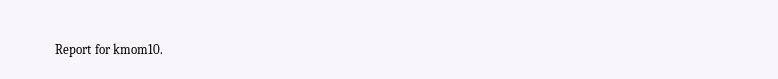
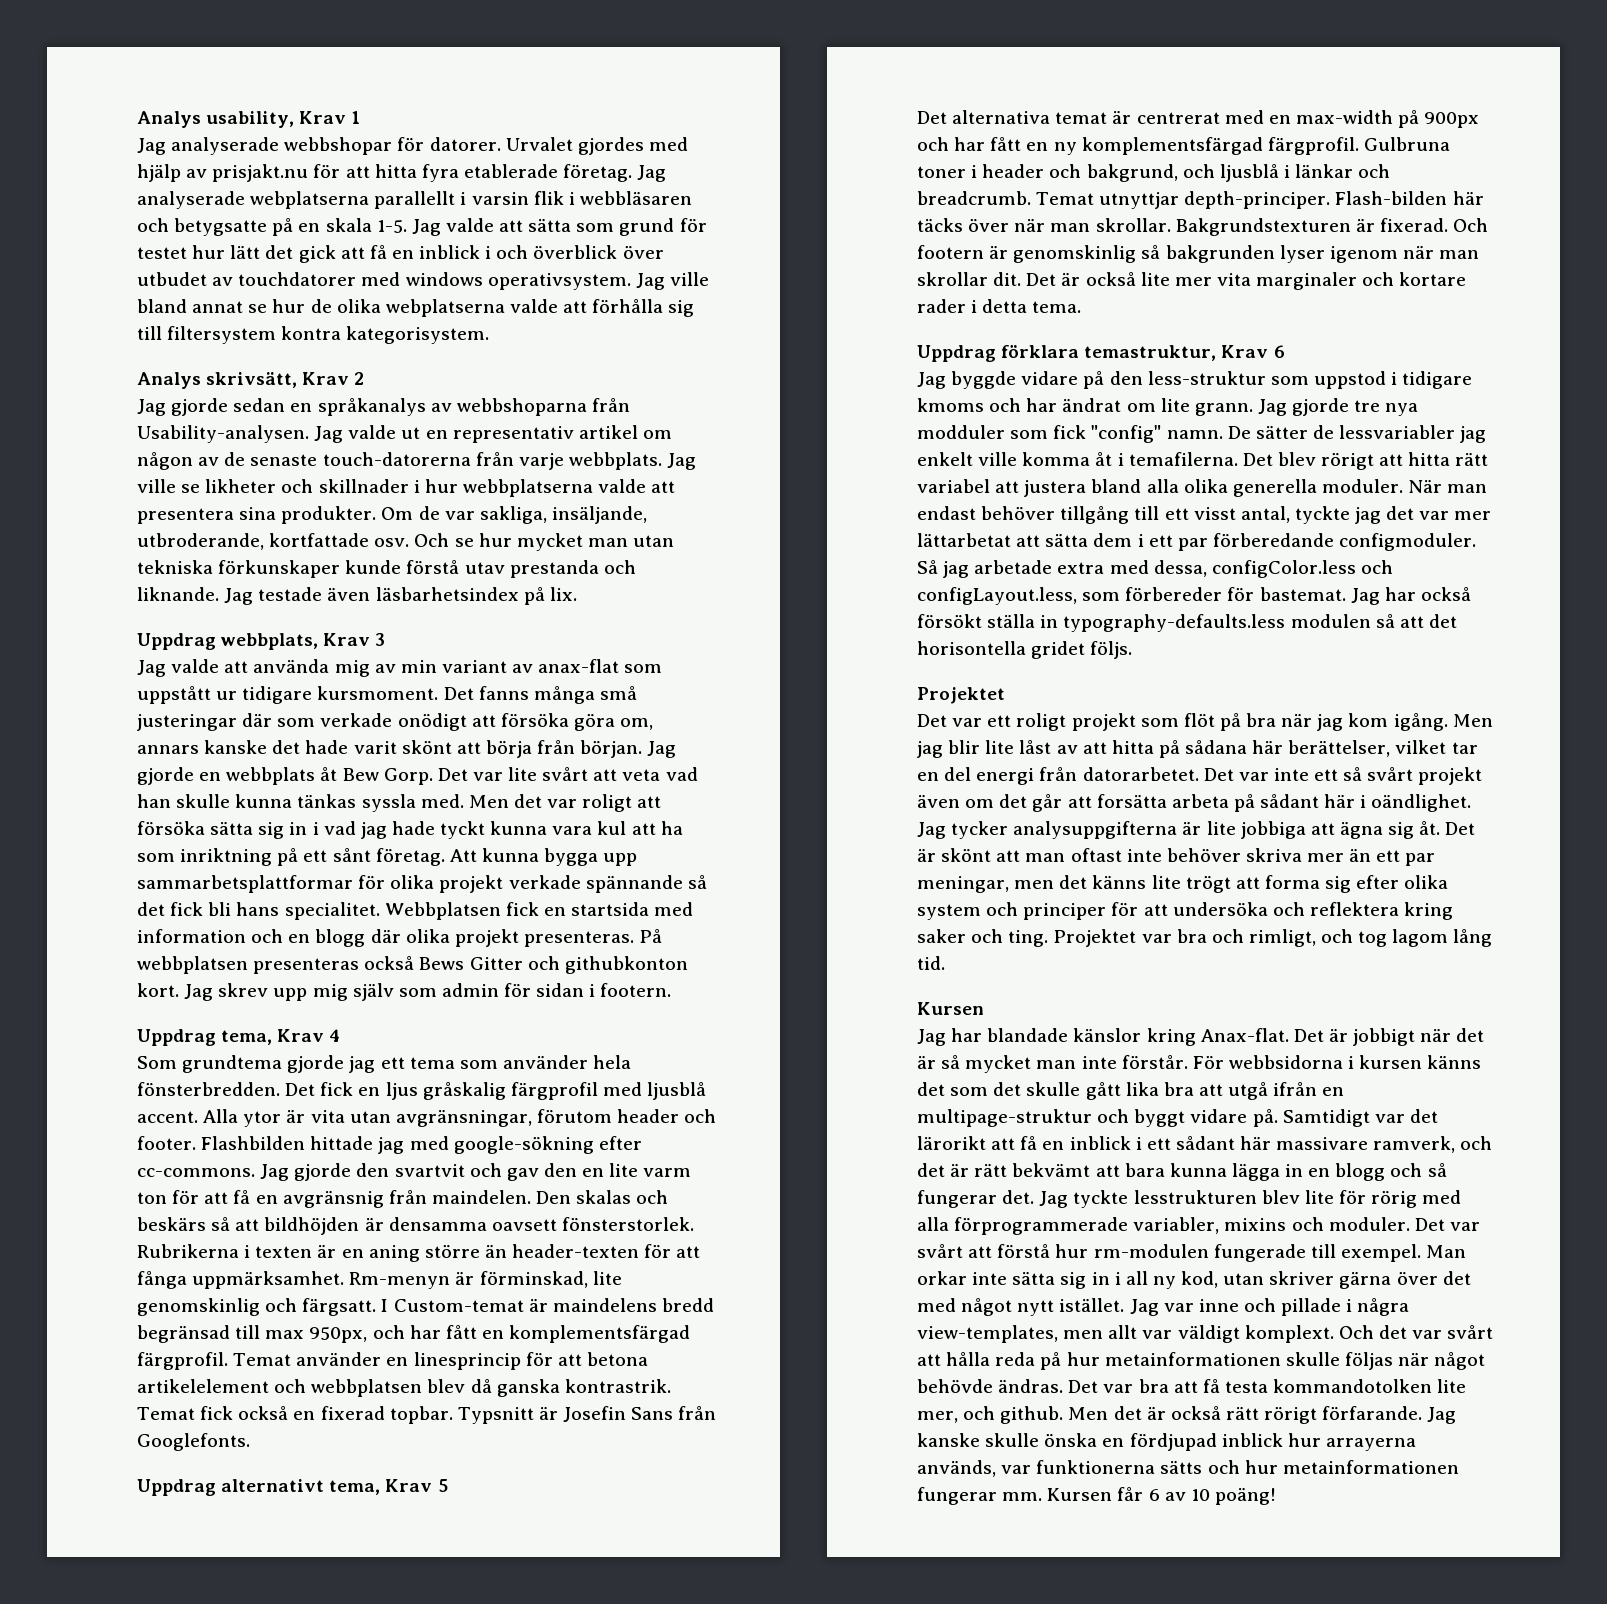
[55,43,164,57] Report for kmom10. -> [137,111,361,128] [137,137,688,155] [137,164,667,182] [137,191,692,209] [137,218,707,236] [137,245,664,263] [137,272,709,290] [137,299,695,317] [137,326,490,344] [137,372,365,389] [137,398,630,416] [137,425,672,443] [137,452,697,470] [137,479,676,497] [137,506,647,524] [137,533,675,551] [137,560,636,578] [137,587,577,605] [137,633,386,650] [137,659,663,677] [137,686,637,704] [137,713,654,731] [137,740,677,758] [137,767,698,785] [137,794,662,812] [137,821,683,839] [137,848,638,866] [137,875,707,893] [137,902,694,920] [137,929,663,947] [137,956,688,974] [137,983,672,1001] [137,1029,341,1046] [137,1055,632,1073] [137,1082,707,1100] [137,1109,717,1127] [137,1136,642,1154] [137,1163,692,1181] [137,1190,669,1208] [137,1217,694,1235] [137,1244,701,1262] [137,1271,622,1289] [137,1298,714,1316] [137,1325,691,1343] [137,1352,648,1370] [137,1379,671,1397] [137,1406,717,1424] [137,1433,250,1451] [137,1479,448,1496] [917,110,1480,128] [917,137,1450,155] [917,164,1391,182] [917,191,1484,209] [917,218,1489,236] [917,245,1480,263] [917,272,1467,290] [917,299,1082,313] [917,345,1285,362] [917,371,1473,389] [917,398,1419,416] [917,425,1487,443] [917,452,1489,470] [917,479,1488,497] [917,506,1492,524] [917,533,1477,551] [917,560,1393,578] [917,587,1471,605] [917,614,1457,632] [917,641,1133,659] [917,687,1005,704] [917,713,1493,731] [917,740,1478,758] [917,767,1483,785] [917,794,1472,812] [917,821,1476,839] [917,848,1436,866] [917,875,1449,893] [917,902,1454,920] [917,929,1493,947] [917,956,945,970] [917,1002,984,1015] [917,1028,1485,1046] [917,1055,1482,1073] [917,1082,1345,1100] [917,1109,1438,1127] [917,1136,1493,1153] [917,1163,1447,1181] [917,1190,1462,1208] [917,1217,1480,1235] [917,1244,1467,1262] [917,1271,1471,1289] [917,1298,1410,1316] [917,1325,1494,1343] [917,1352,1486,1370] [917,1379,1467,1393] [917,1406,1457,1424] [917,1433,1416,1451] [917,1460,1459,1477] [917,1487,1276,1505] Analys usability, Krav 1 // Jag analyserade webbshopar för datorer. Urvalet gjordes med hjälp av prisjakt.nu för att hitta fyra etablerade företag. Jag analyserade webplatserna parallellt i varsin flik i webbläsaren och betygsatte på en skala 1-5. Jag valde att sätta som grund för testet hur lätt det gick att få en inblick i och överblick över utbudet av touchdatorer med windows operativsystem. Jag ville bland annat se hur de olika webplatserna valde att förhålla sig till filtersystem kontra kategorisystem. // Analys skrivsätt, Krav 2 // Jag gjorde sedan en språkanalys av webbshoparna från Usability-analysen. Jag valde ut en representativ artikel om någon av de senaste touch-datorerna från varje webbplats. Jag ville se likheter och skillnader i hur webbplatserna valde att presentera sina produkter. Om de var sakliga, insäljande, utbroderande, kortfattade osv. Och se hur mycket man utan tekniska förkunskaper kunde förstå utav prestanda och liknande. Jag testade även läsbarhetsindex på lix. // Uppdrag webbplats, Krav 3 // Jag valde att använda mig av min variant av anax-flat som uppstått ur tidigare kursmoment. Det fanns många små justeringar där som verkade onödigt att försöka göra om, annars kanske det hade varit skönt att börja från början. Jag gjorde en webbplats åt Bew Gorp. Det var lite svårt att veta vad han skulle kunna tänkas syssla med. Men det var roligt att försöka sätta sig in i vad jag hade tyckt kunna vara kul att ha som inriktning på ett sånt företag. Att kunna bygga upp sammarbetsplattformar för olika projekt verkade spännande så det fick bli hans specialitet. Webbplatsen fick en startsida med information och en blogg där olika projekt presenteras. På webbplatsen presenteras också Bews Gitter och githubkonton kort. Jag skrev upp mig själv som admin för sidan i footern. // Uppdrag tema, Krav 4 // Som grundtema gjorde jag ett tema som använder hela fönsterbredden. Det fick en ljus gråskalig färgprofil med ljusblå accent. Alla ytor är vita utan avgränsningar, förutom header och footer. Flashbilden hittade jag med google-sökning efter cc-commons. Jag gjorde den svartvit och gav den en lite varm ton för att få en avgränsnig från maindelen. Den skalas och beskärs så att bildhöjden är densamma oavsett fönsterstorlek. Rubrikerna i texten är en aning större än header-texten för att fånga uppmärksamhet. Rm-menyn är förminskad, lite genomskinlig och färgsatt. I Custom-temat är maindelens bredd begränsad till max 950px, och har fått en komplementsfärgad färgprofil. Temat använder en linesprincip för att betona artikelelement och webbplatsen blev då ganska kontrastrik. Temat fick också en fixerad topbar. Typsnitt är Josefin Sans från Googlefonts. // Uppdrag alternativt tema, Krav 5 // Det alternativa temat är centrerat med en max-width på 900px och har fått en ny komplementsfärgad färgprofil. Gulbruna toner i header och bakgrund, och ljusblå i länkar och breadcrumb. Temat utnyttjar depth-principer. Flash-bilden här täcks över när man skrollar. Bakgrundstexturen är fixerad. Och footern är genomskinlig så bakgrunden lyser igenom när man skrollar dit. Det är också lite mer vita marginaler och kortare rader i detta tema. // Uppdrag förklara temastruktur, Krav 6 // Jag byggde vidare på den less-struktur som uppstod i tidigare kmoms och har ändrat om lite grann. Jag gjorde tre nya modduler som fick "config" namn. De sätter de lessvariabler jag enkelt ville komma åt i temafilerna. Det blev rörigt att hitta rätt variabel att justera bland alla olika generella moduler. När man endast behöver tillgång till ett visst antal, tyckte jag det var mer lättarbetat att sätta dem i ett par förberedande configmoduler. Så jag arbetade extra med dessa, configColor.less och configLayout.less, som förbereder för bastemat. Jag har också försökt ställa in typography-defaults.less modulen så att det horisontella gridet följs. // Projektet // Det var ett roligt projekt som flöt på bra när jag kom igång. Men jag blir lite låst av att hitta på sådana här berättelser, vilket tar en del energi från datorarbetet. Det var inte ett så svårt projekt även om det går att forsätta arbeta på sådant här i oändlighet. Jag tycker analysuppgifterna är lite jobbiga att ägna sig åt. Det är skönt att man oftast inte behöver skriva mer än ett par meningar, men det känns lite trögt att forma sig efter olika system och principer för att undersöka och reflektera kring saker och ting. Projektet var bra och rimligt, och tog lagom lång tid. // Kursen // Jag har blandade känslor kring Anax-flat. Det är jobbigt när det är så mycket man inte förstår. För webbsidorna i kursen känns det som det skulle gått lika bra att utgå ifrån en multipage-struktur och byggt vidare på. Samtidigt var det lärorikt att få en inblick i ett sådant här massivare ramverk, och det är rätt bekvämt att bara kunna lägga in en blogg och så fungerar det. Jag tyckte lesstrukturen blev lite för rörig med alla förprogrammerade variabler, mixins och moduler. Det var svårt att förstå hur rm-modulen fungerade till exempel. Man orkar inte sätta sig in i all ny kod, utan skriver gärna över det med något nytt istället. Jag var inne och pillade i några view-templates, men allt var väldigt komplext. Och det var svårt att hålla reda på hur metainformationen skulle följas när något behövde ändras. Det var bra att få testa kommandotolken lite mer, och github. Men det är också rätt rörigt förfarande. Jag kanske skulle önska en fördjupad inblick hur arrayerna används, var funktionerna sätts och hur metainformationen fungerar mm. Kursen får 6 av 10 poäng!

